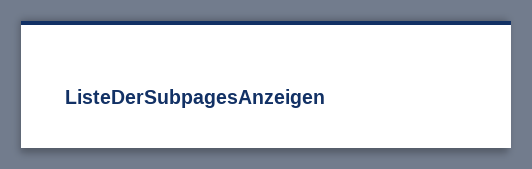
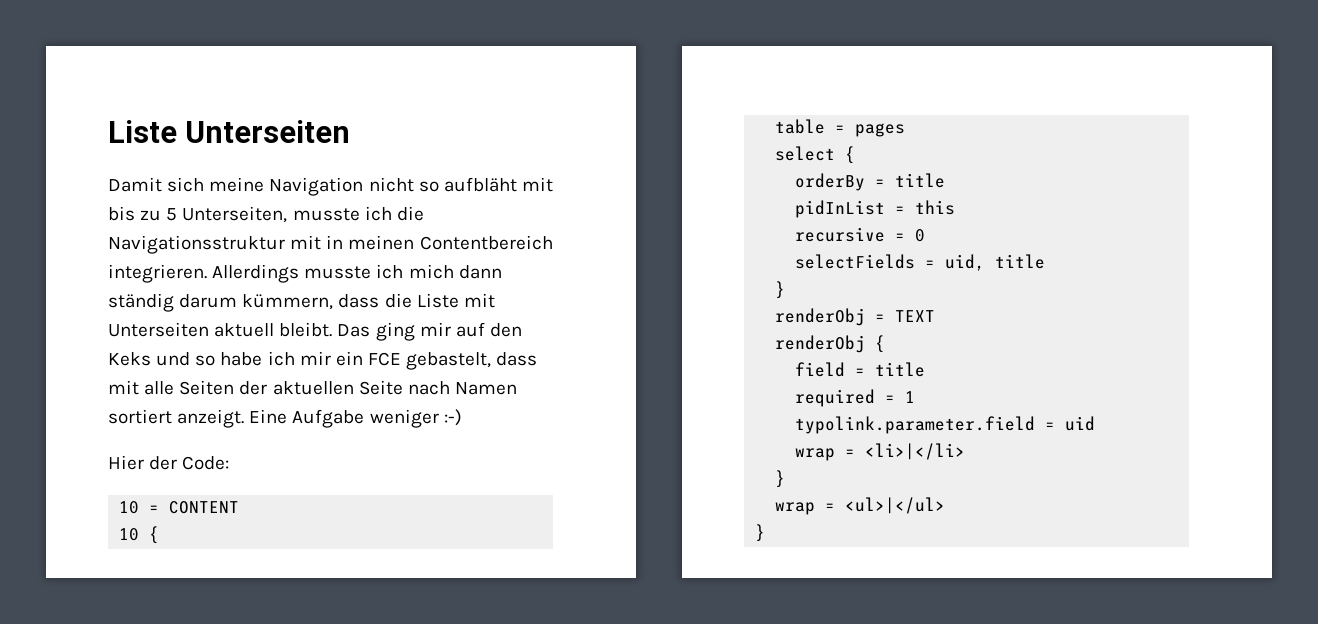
[65,89,325,108] ListeDerSubpagesAnzeigen -> [108,120,351,143] [108,177,553,196] [108,206,424,223] [108,235,553,254] [108,264,502,283] [108,293,495,312] [108,322,522,341] [108,351,538,370] [108,380,517,395] [108,409,462,428] [108,455,230,470] [119,501,240,514] [119,526,160,544] [775,119,906,137] [775,146,856,164] [795,173,946,191] [795,200,956,218] [795,227,926,242] [795,254,1046,271] [775,281,786,299] [775,308,936,326] [775,335,886,353] [795,362,926,377] [795,389,916,407] [795,416,1096,434] [795,443,966,461] [775,470,786,488] [775,497,946,515] [755,524,766,542] Liste Unterseiten // Damit sich meine Navigation nicht so aufbläht mit bis zu 5 Unterseiten, musste ich die Navigationsstruktur mit in meinen Contentbereich integrieren. Allerdings musste ich mich dann ständig darum kümmern, dass die Liste mit Unterseiten aktuell bleibt. Das ging mir auf den Keks und so habe ich mir ein FCE gebastelt, dass mit alle Seiten der aktuellen Seite nach Namen sortiert anzeigt. Eine Aufgabe weniger :-) // Hier der Code: // 10 = CONTENT // 10 { // table = pages // select { // orderBy = title // pidInList = this // recursive = 0 // selectFields = uid, title // } // renderObj = TEXT // renderObj { // field = title // required = 1 // typolink.parameter.field = uid // wrap = <li>|</li> // } // wrap = <ul>|</ul> // }

